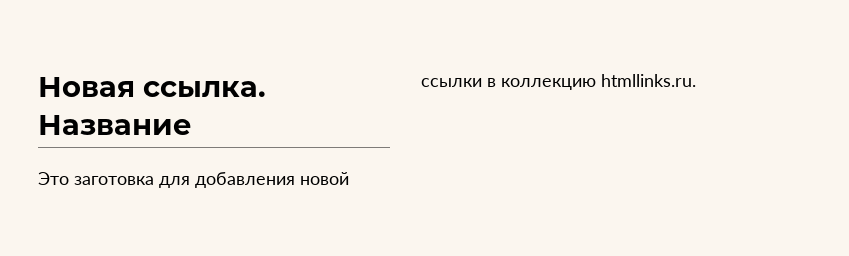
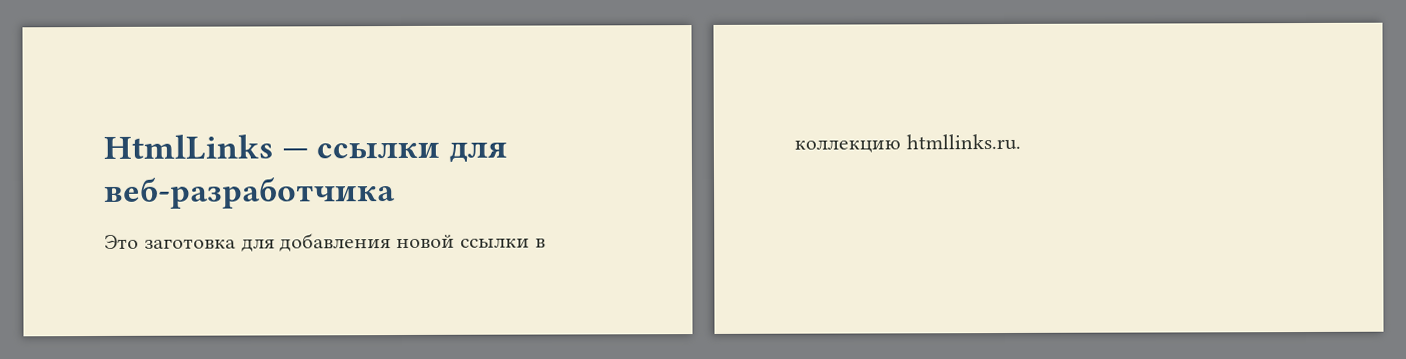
[38,77,266,97] [38,115,192,135] Новая ссылка. Название -> [103,134,507,163] [103,177,396,209] HtmlLinks — ссылки для веб-разработчика

